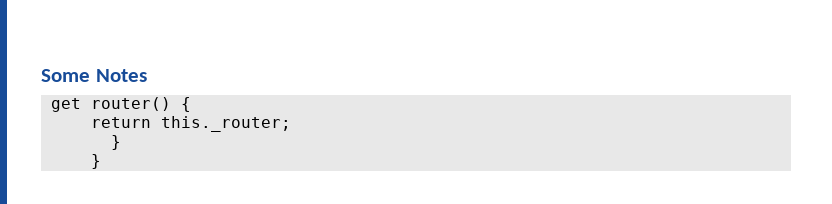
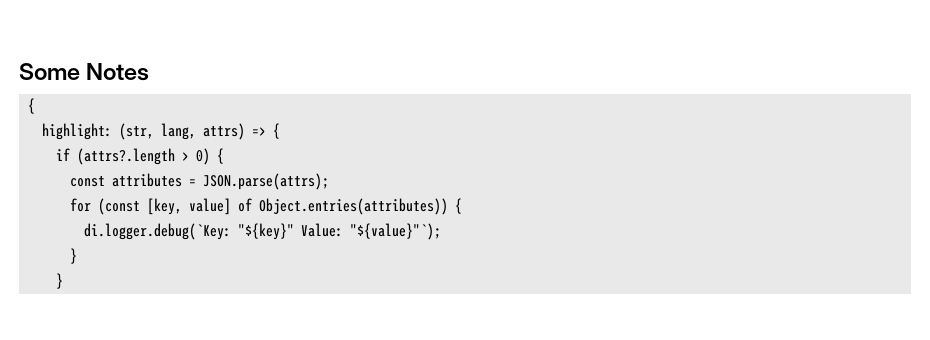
[50,97,191,112] [90,116,291,132] get router() { // return this._router; -> [28,98,35,114] [42,123,280,140] [56,148,224,165] [70,173,329,190] [70,198,462,215] [84,223,441,240] { // highlight: (str, lang, attrs) => { // if (attrs?.length > 0) { // const attributes = JSON.parse(attrs); // for (const [key, value] of Object.entries(attributes)) { // di.logger.debug(`Key: "${key}" Value: "${value}"`);

